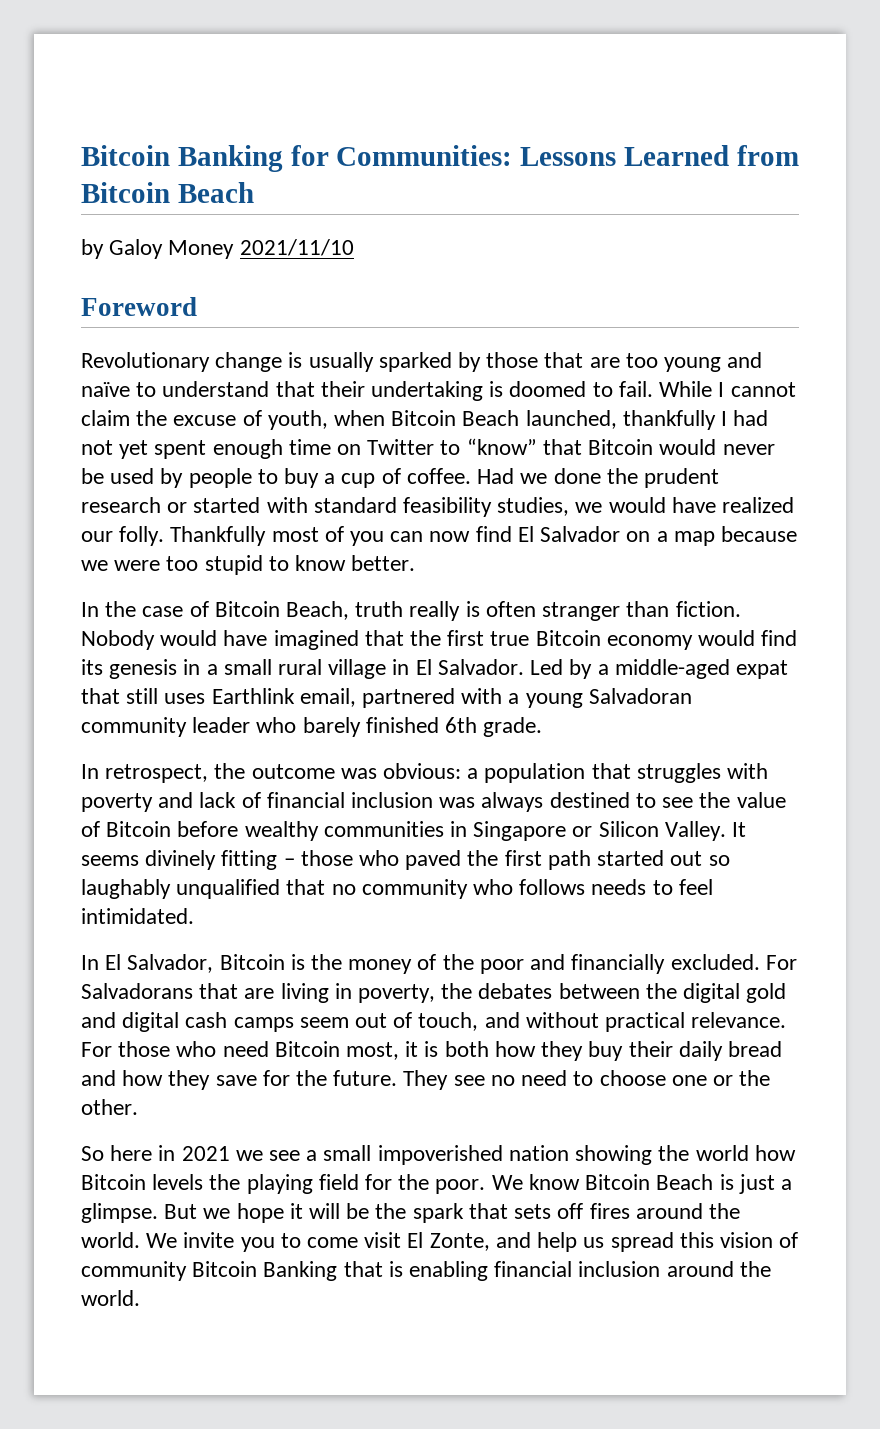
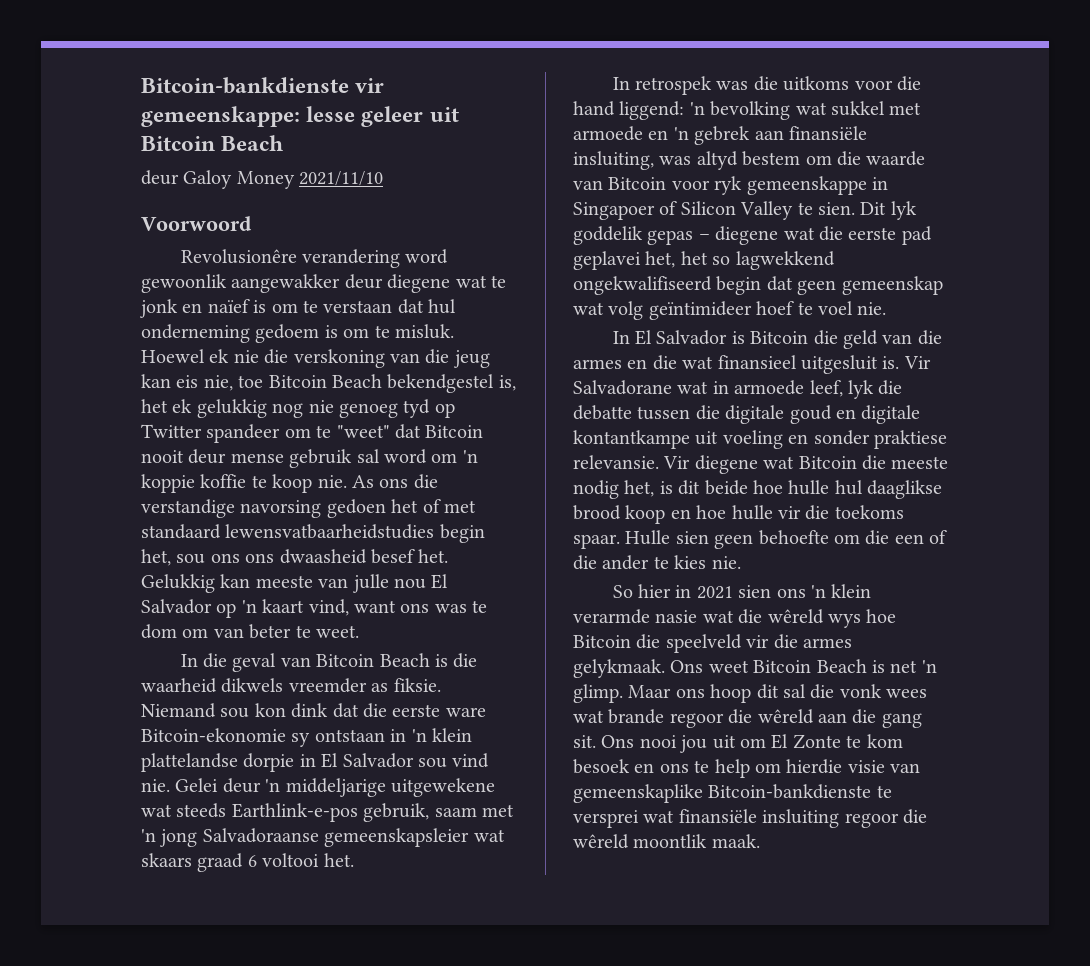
[81,145,799,172] Bitcoin Banking for Communities: Lessons Learned from -> [141,77,385,94] [141,106,459,127] Bitcoin-bankdienste vir gemeenskappe: lesse geleer uit
[81,239,104,259] by -> [141,170,179,185] deur
[81,297,197,316] [81,352,763,372] [81,381,796,401] [81,410,769,430] [81,438,775,459] [81,468,719,488] [81,497,795,517] [81,526,797,546] [81,555,416,575] [81,601,741,621] [81,630,798,650] [81,659,788,679] [81,688,692,708] [81,717,543,737] [81,763,769,783] [81,792,786,812] [81,821,747,841] [81,850,730,870] [81,879,713,899] [81,908,194,924] [81,954,797,974] [81,983,787,1003] [81,1012,787,1032] [81,1041,782,1061] [81,1070,771,1090] [81,1099,138,1115] Foreword // Revolutionary change is usually sparked by those that are too young and naïve to understand that their undertaking is doomed to fail. While I cannot claim the excuse of youth, when Bitcoin Beach launched, thankfully I had not yet spent enough time on Twitter to “know” that Bitcoin would never be used by people to buy a cup of coffee. Had we done the prudent research or started with standard feasibility studies, we would have realized our folly. Thankfully most of you can now find El Salvador on a map because we were too stupid to know better. // In the case of Bitcoin Beach, truth really is often stranger than fiction. Nobody would have imagined that the first true Bitcoin economy would find its genesis in a small rural village in El Salvador. Led by a middle-aged expat that still uses Earthlink email, partnered with a young Salvadoran community leader who barely finished 6th grade. // In retrospect, the outcome was obvious: a population that struggles with poverty and lack of financial inclusion was always destined to see the value of Bitcoin before wealthy communities in Singapore or Silicon Valley. It seems divinely fitting – those who paved the first path started out so laughably unqualified that no community who follows needs to feel intimidated. // In El Salvador, Bitcoin is the money of the poor and financially excluded. For Salvadorans that are living in poverty, the debates between the digital gold and digital cash camps seem out of touch, and without practical relevance. For those who need Bitcoin most, it is both how they buy their daily bread and how they save for the future. They see no need to choose one or the other. -> [141,216,252,231] [180,249,449,268] [141,274,506,293] [140,299,457,318] [141,324,454,343] [141,349,490,368] [141,374,516,393] [141,399,455,418] [141,424,484,443] [141,449,478,468] [141,474,438,493] [141,499,476,518] [141,524,485,543] [141,549,449,566] [141,574,449,593] [141,599,488,618] [141,624,359,639] [180,653,478,672] [141,678,441,693] [141,703,486,718] [141,728,472,747] [141,753,490,772] [141,778,495,797] [141,803,514,822] [141,828,505,847] [141,853,354,872] [612,76,921,95] [573,101,922,120] [573,126,867,145] [573,151,926,170] [573,176,888,195] [573,201,917,220] [573,226,932,245] [573,251,835,270] [573,276,943,295] [573,301,887,320] [612,330,942,349] [573,355,931,374] [573,380,903,399] [573,405,921,424] [573,430,947,449] [573,455,949,474] [573,480,943,499] [573,505,904,524] [573,530,948,549] [573,555,741,570] Voorwoord // Revolusionêre verandering word gewoonlik aangewakker deur diegene wat te jonk en naïef is om te verstaan dat hul onderneming gedoem is om te misluk. Hoewel ek nie die verskoning van die jeug kan eis nie, toe Bitcoin Beach bekendgestel is, het ek gelukkig nog nie genoeg tyd op Twitter spandeer om te "weet" dat Bitcoin nooit deur mense gebruik sal word om 'n koppie koffie te koop nie. As ons die verstandige navorsing gedoen het of met standaard lewensvatbaarheidstudies begin het, sou ons ons dwaasheid besef het. Gelukkig kan meeste van julle nou El Salvador op 'n kaart vind, want ons was te dom om van beter te weet. // In die geval van Bitcoin Beach is die waarheid dikwels vreemder as fiksie. Niemand sou kon dink dat die eerste ware Bitcoin-ekonomie sy ontstaan in 'n klein plattelandse dorpie in El Salvador sou vind nie. Gelei deur 'n middeljarige uitgewekene wat steeds Earthlink-e-pos gebruik, saam met 'n jong Salvadoraanse gemeenskapsleier wat skaars graad 6 voltooi het. // In retrospek was die uitkoms voor die hand liggend: 'n bevolking wat sukkel met armoede en 'n gebrek aan finansiële insluiting, was altyd bestem om die waarde van Bitcoin voor ryk gemeenskappe in Singapoer of Silicon Valley te sien. Dit lyk goddelik gepas – diegene wat die eerste pad geplavei het, het so lagwekkend ongekwalifiseerd begin dat geen gemeenskap wat volg geïntimideer hoef te voel nie. // In El Salvador is Bitcoin die geld van die armes en die wat finansieel uitgesluit is. Vir Salvadorane wat in armoede leef, lyk die debatte tussen die digitale goud en digitale kontantkampe uit voeling en sonder praktiese relevansie. Vir diegene wat Bitcoin die meeste nodig het, is dit beide hoe hulle hul daaglikse brood koop en hoe hulle vir die toekoms spaar. Hulle sien geen behoefte om die een of die ander te kies nie.
[110,1145,153,1161] here -> [637,584,671,598] hier
[235,1145,796,1165] [81,1174,792,1194] [81,1203,740,1223] [81,1232,799,1252] [81,1261,771,1281] [81,1290,140,1306] we see a small impoverished nation showing the world how Bitcoin levels the playing field for the poor. We know Bitcoin Beach is just a glimpse. But we hope it will be the spark that sets off fires around the world. We invite you to come visit El Zonte, and help us spread this vision of community Bitcoin Banking that is enabling financial inclusion around the world. -> [738,584,872,598] [573,609,897,628] [573,634,852,653] [573,659,937,678] [573,684,928,703] [573,709,922,728] [573,734,903,753] [573,759,921,778] [573,784,892,803] [573,809,927,828] [573,834,760,849] sien ons 'n klein verarmde nasie wat die wêreld wys hoe Bitcoin die speelveld vir die armes gelykmaak. Ons weet Bitcoin Beach is net 'n glimp. Maar ons hoop dit sal die vonk wees wat brande regoor die wêreld aan die gang sit. Ons nooi jou uit om El Zonte te kom besoek en ons te help om hierdie visie van gemeenskaplike Bitcoin-bankdienste te versprei wat finansiële insluiting regoor die wêreld moontlik maak.

